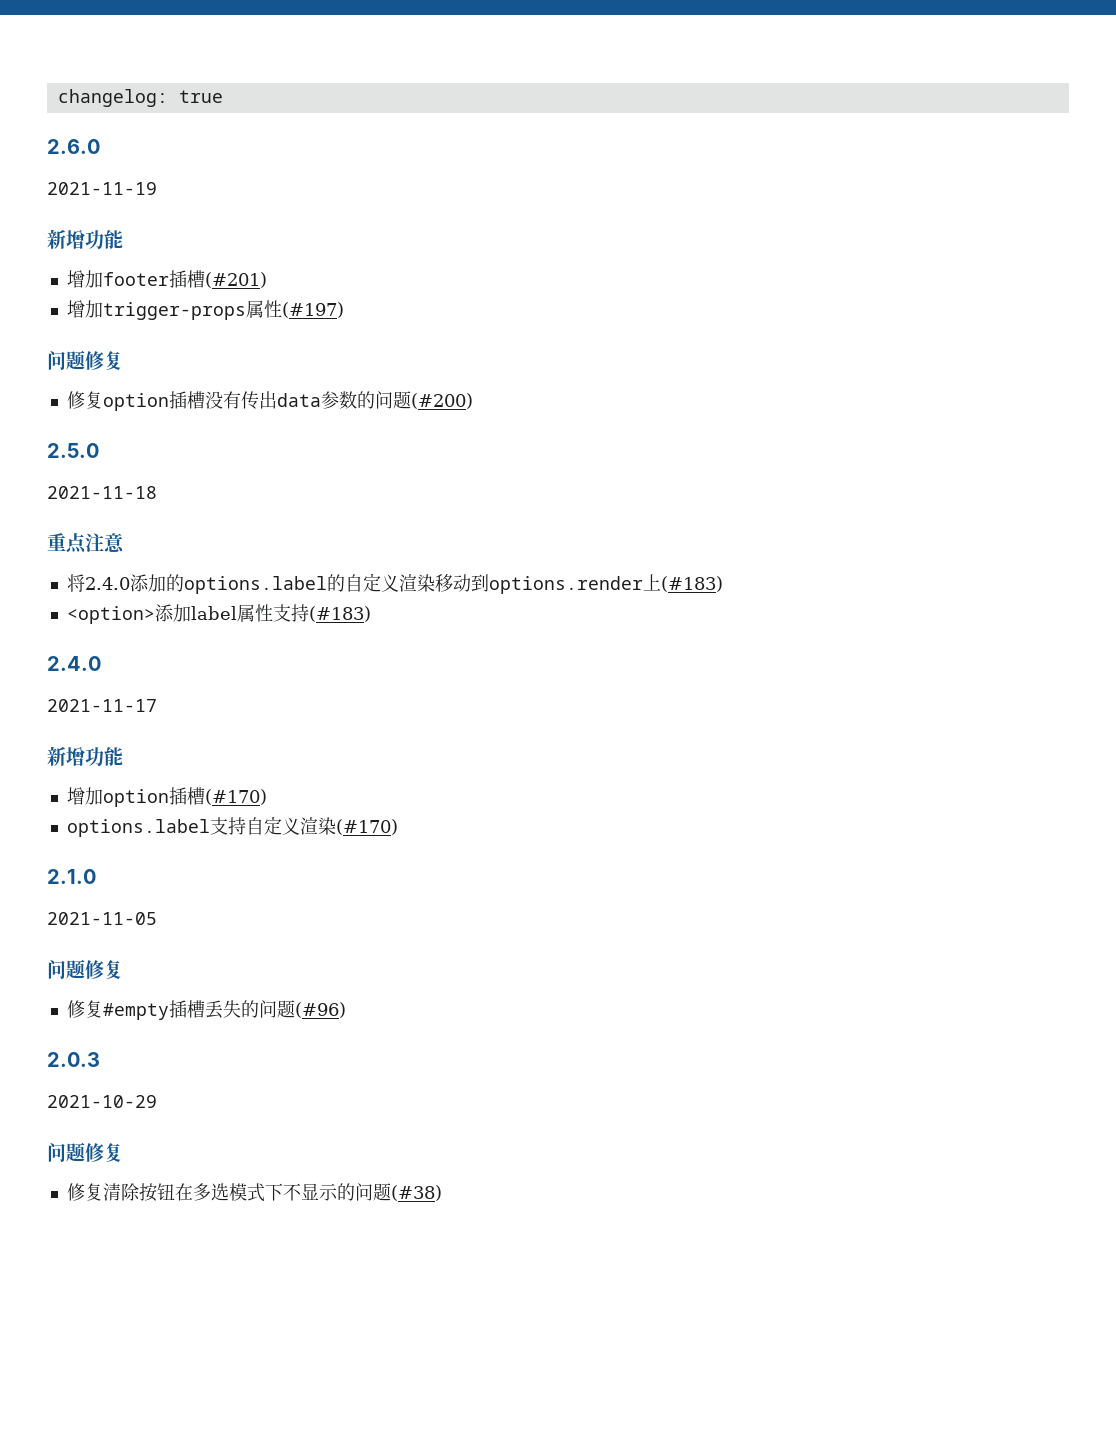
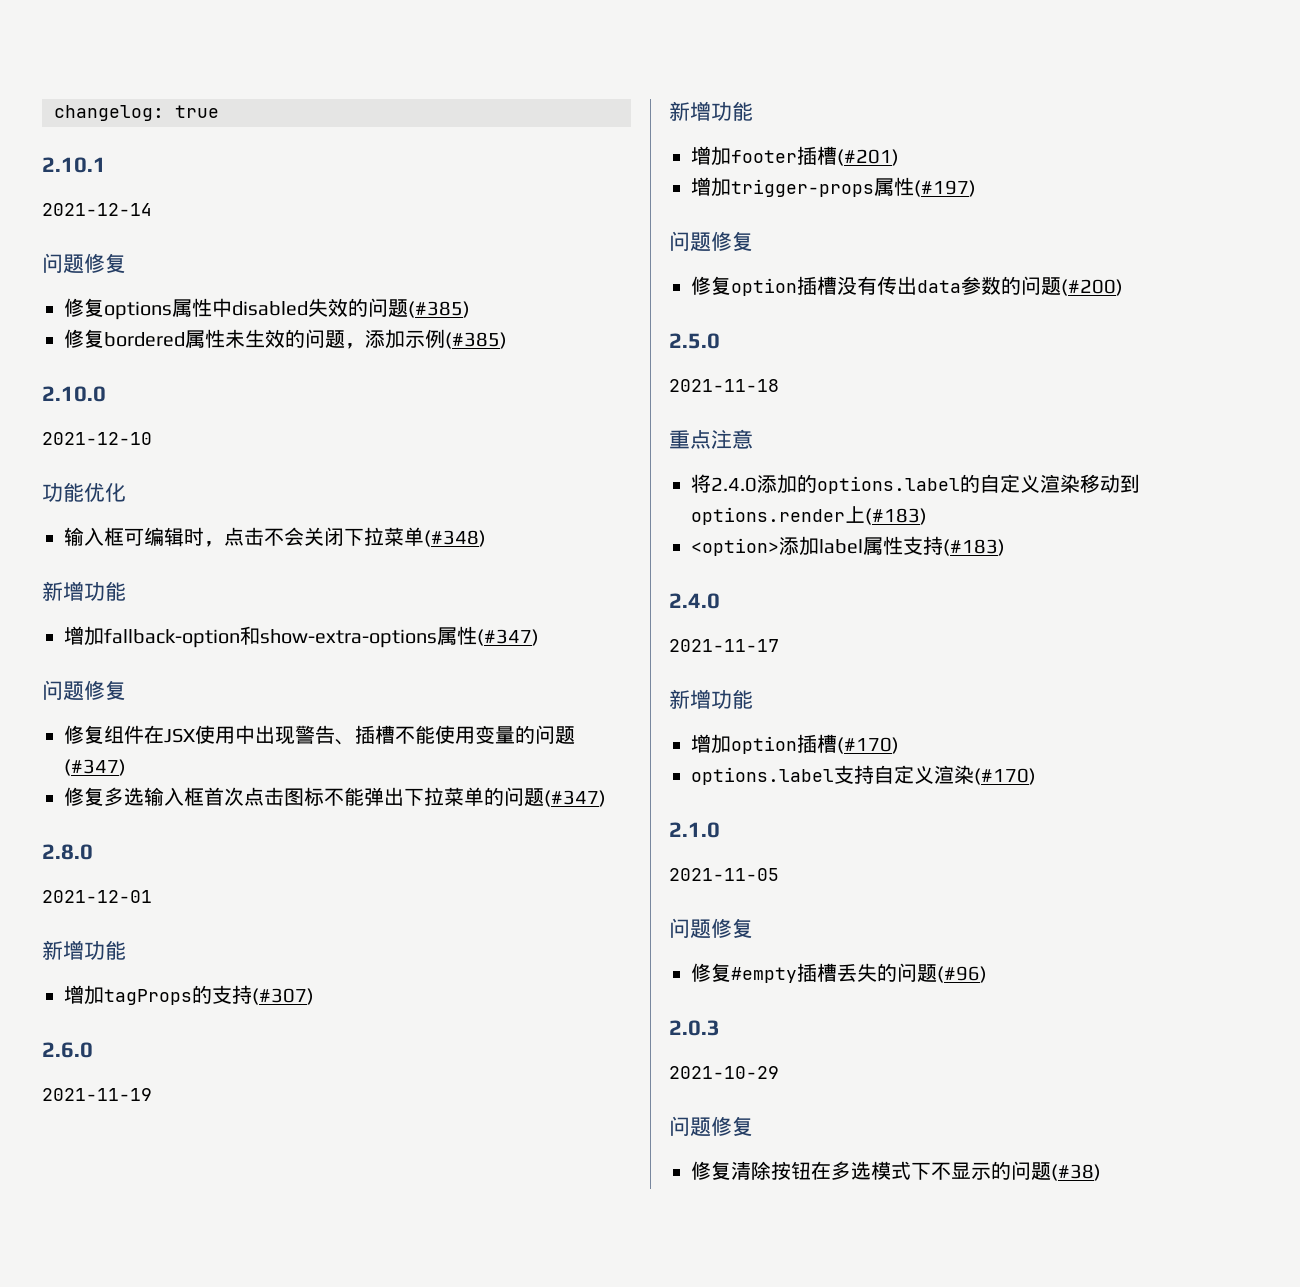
(223, 96) none -> [42,157,106,173] [42,203,152,216] [42,253,126,274] [64,298,470,320] [64,329,507,349] [42,386,106,402] [42,432,152,445] [42,482,126,502] [64,527,486,547] [42,581,126,601] [64,626,539,648] [42,680,126,701] [64,725,575,745] [64,759,126,776] [64,787,606,807] [42,844,93,860] [42,890,152,903] [42,940,126,960] [64,985,314,1005] // 2.10.1 // 2021-12-14 // 问题修复 // 修复options属性中disabled失效的问题(#385) // 修复bordered属性未生效的问题，添加示例(#385) // 2.10.0 // 2021-12-10 // 功能优化 // 输入框可编辑时，点击不会关闭下拉菜单(#348) // 新增功能 // 增加fallback-option和show-extra-options属性(#347) // 问题修复 // 修复组件在JSX使用中出现警告、插槽不能使用变量的问题(#347) // 修复多选输入框首次点击图标不能弹出下拉菜单的问题(#347) // 2.8.0 // 2021-12-01 // 新增功能 // 增加tagProps的支持(#307)

